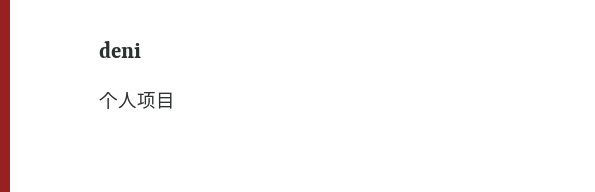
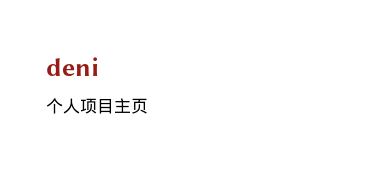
(175, 100) none -> [114,98,148,114] 主页

